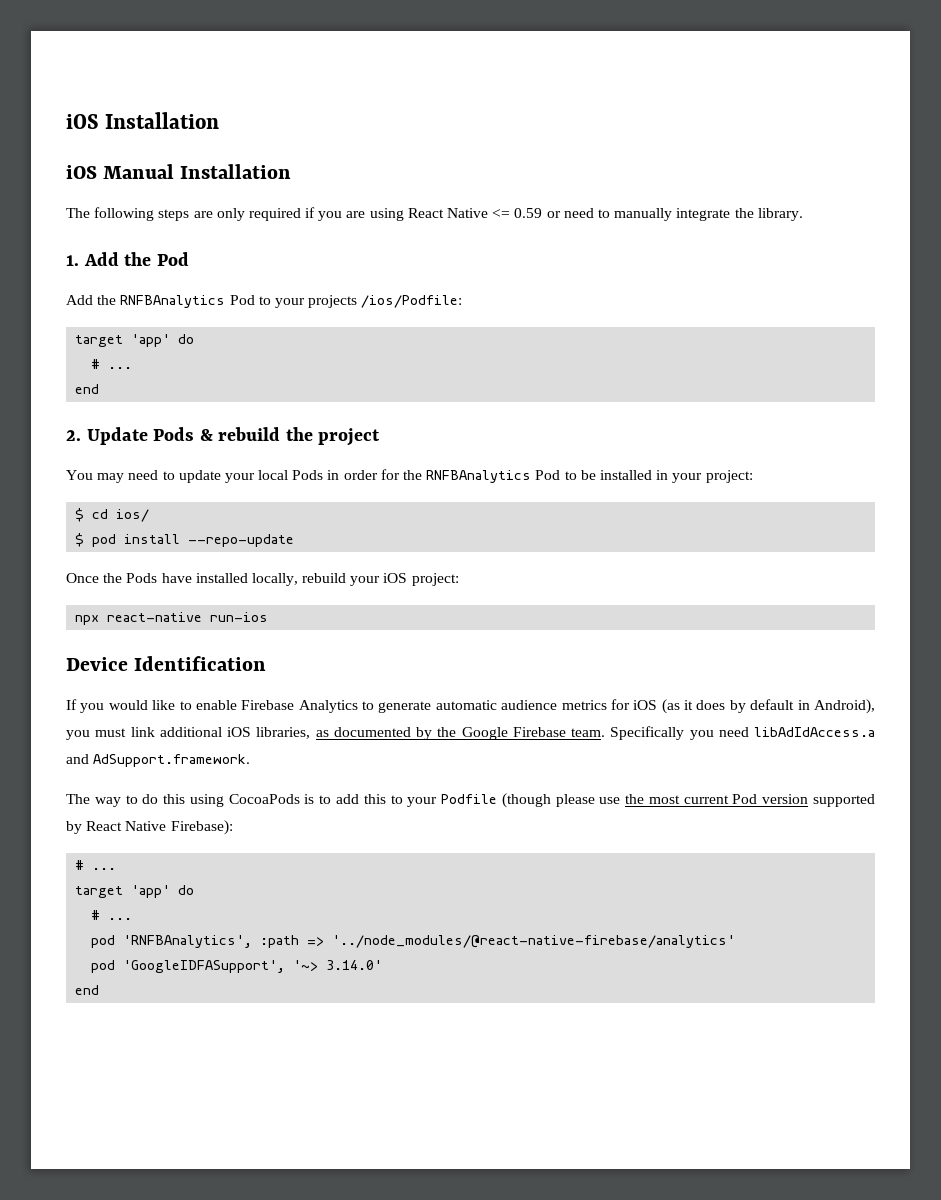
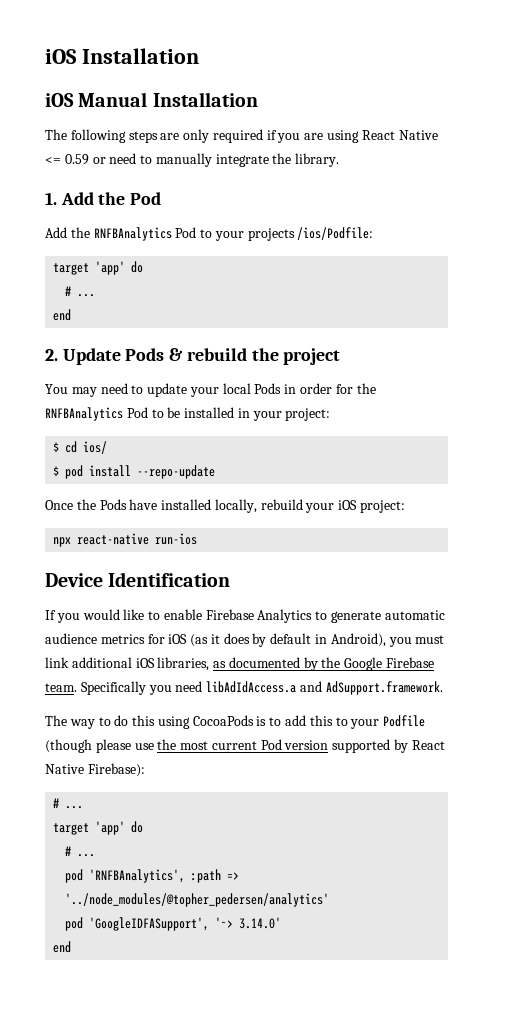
[332,935,736,948] '../node_modules/@react-native-firebase/analytics' -> [65,893,330,907] '../node_modules/@topher_pedersen/analytics'

